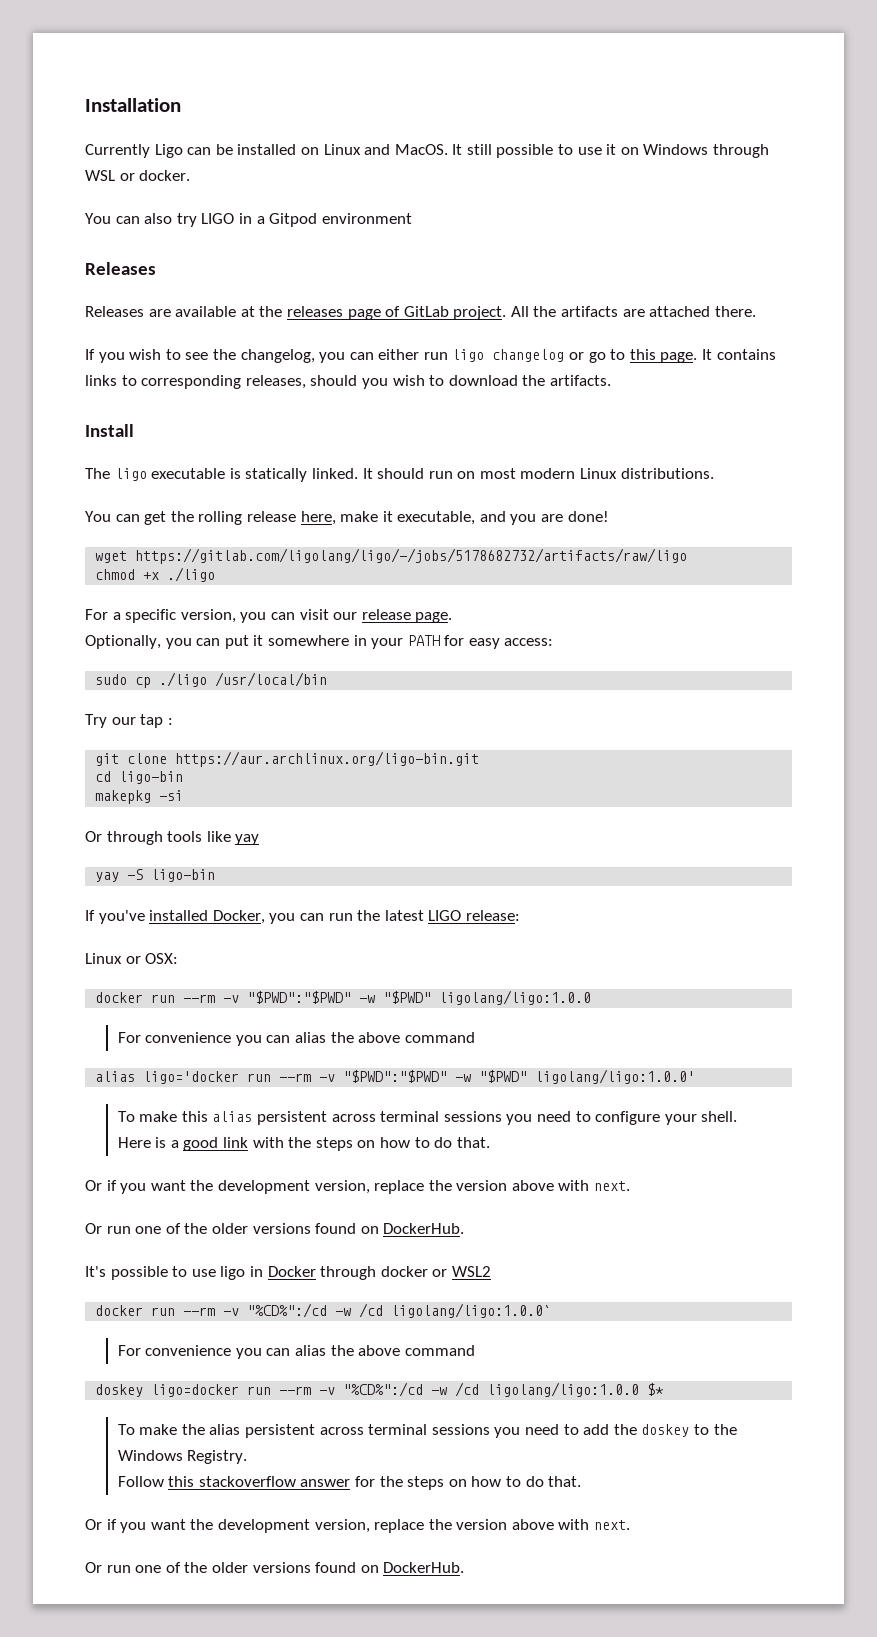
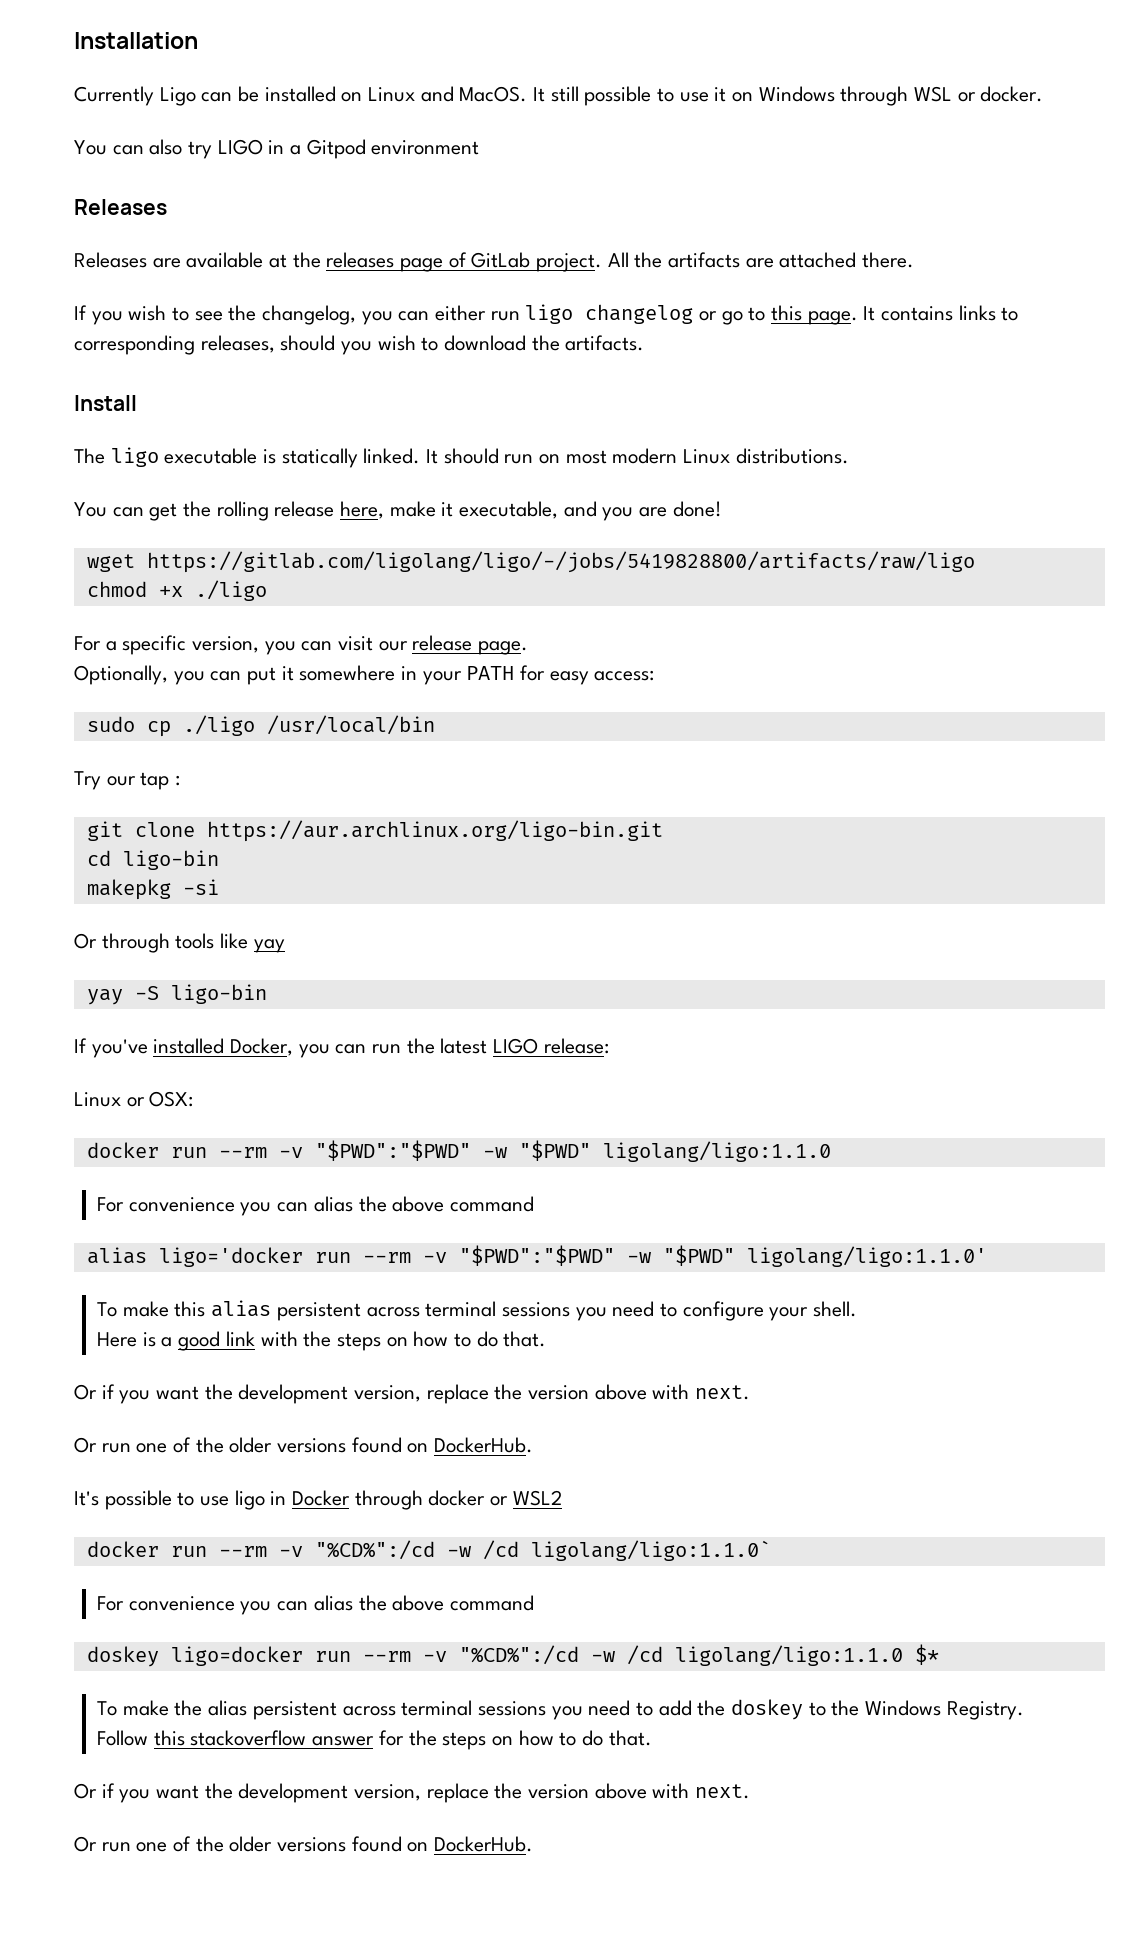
[135,548,688,564] https://gitlab.com/ligolang/ligo/-/jobs/5178682732/artifacts/raw/ligo -> [146,551,975,573] https://gitlab.com/ligolang/ligo/-/jobs/5419828800/artifacts/raw/ligo
[439,990,592,1005] ligolang/ligo:1.0.0 -> [602,1141,831,1162] ligolang/ligo:1.1.0
[535,1069,696,1084] ligolang/ligo:1.0.0' -> [746,1246,987,1267] ligolang/ligo:1.1.0'
[391,1303,552,1318] ligolang/ligo:1.0.0` -> [530,1540,771,1561] ligolang/ligo:1.1.0`
[487,1382,640,1397] ligolang/ligo:1.0.0 -> [674,1645,903,1666] ligolang/ligo:1.1.0

